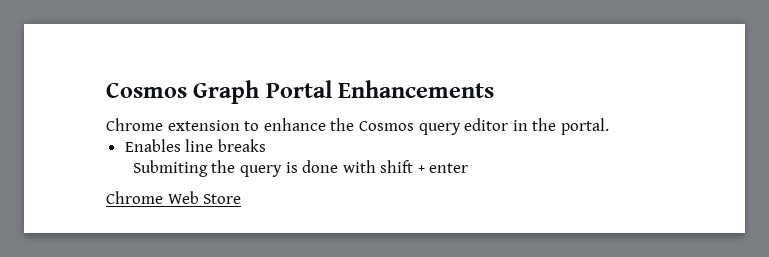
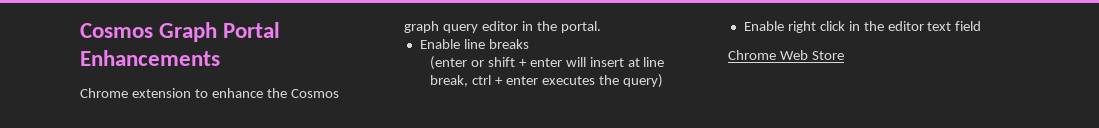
(414, 126) none -> [404,21,439,33] graph
[124,139,181,152] Enables -> [419,39,460,49] Enable
[132,160,469,177] Submiting the query is done with shift + enter -> [430,56,665,70] [430,74,663,88] [743,21,982,33] (enter or shift + enter will insert at line break, ctrl + enter executes the query) // Enable right click in the editor text field

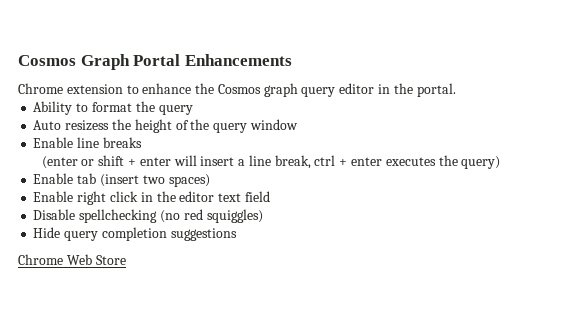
(601, 27) none -> [33,101,193,115] [33,119,298,133] // Ability to format the query // Auto resizess the height of the query window
[627,58,640,67] at -> [238,159,246,166] a
(663, 81) none -> [33,173,210,187] // Enable tab (insert two spaces)
(982, 26) none -> [33,209,263,223] [33,227,237,241] // Disable spellchecking (no red squiggles) // Hide query completion suggestions

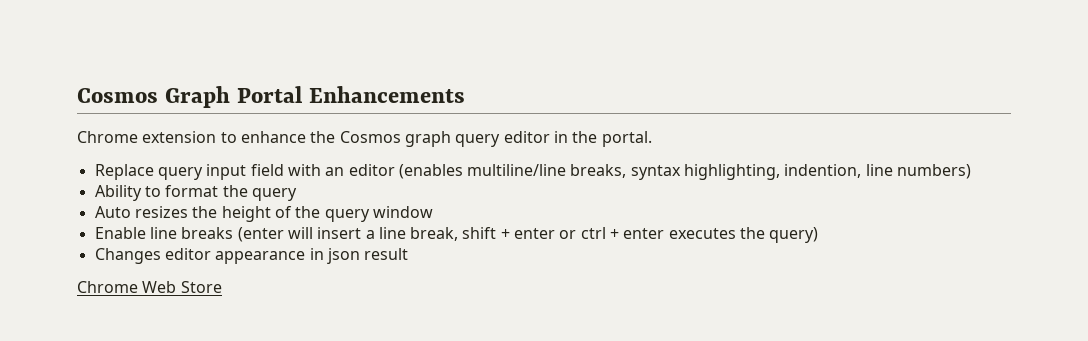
(456, 90) none -> [94,164,972,180] // Replace query input field with an editor (enables multiline/line breaks, syntax highlighting, indention, line numbers)
[65,120,110,131] resizess -> [134,206,188,218] resizes
[41,155,171,169] // (enter or shift + enter -> [237,227,284,242] (enter
(311, 162) none -> [462,227,577,239] shift + enter or
[33,173,210,187] [33,191,270,205] [33,209,263,223] [33,227,237,241] Enable tab (insert two spaces) // Enable right click in the editor text field // Disable spellchecking (no red squiggles) // Hide query completion suggestions -> [94,248,409,264] Changes editor appearance in json result

